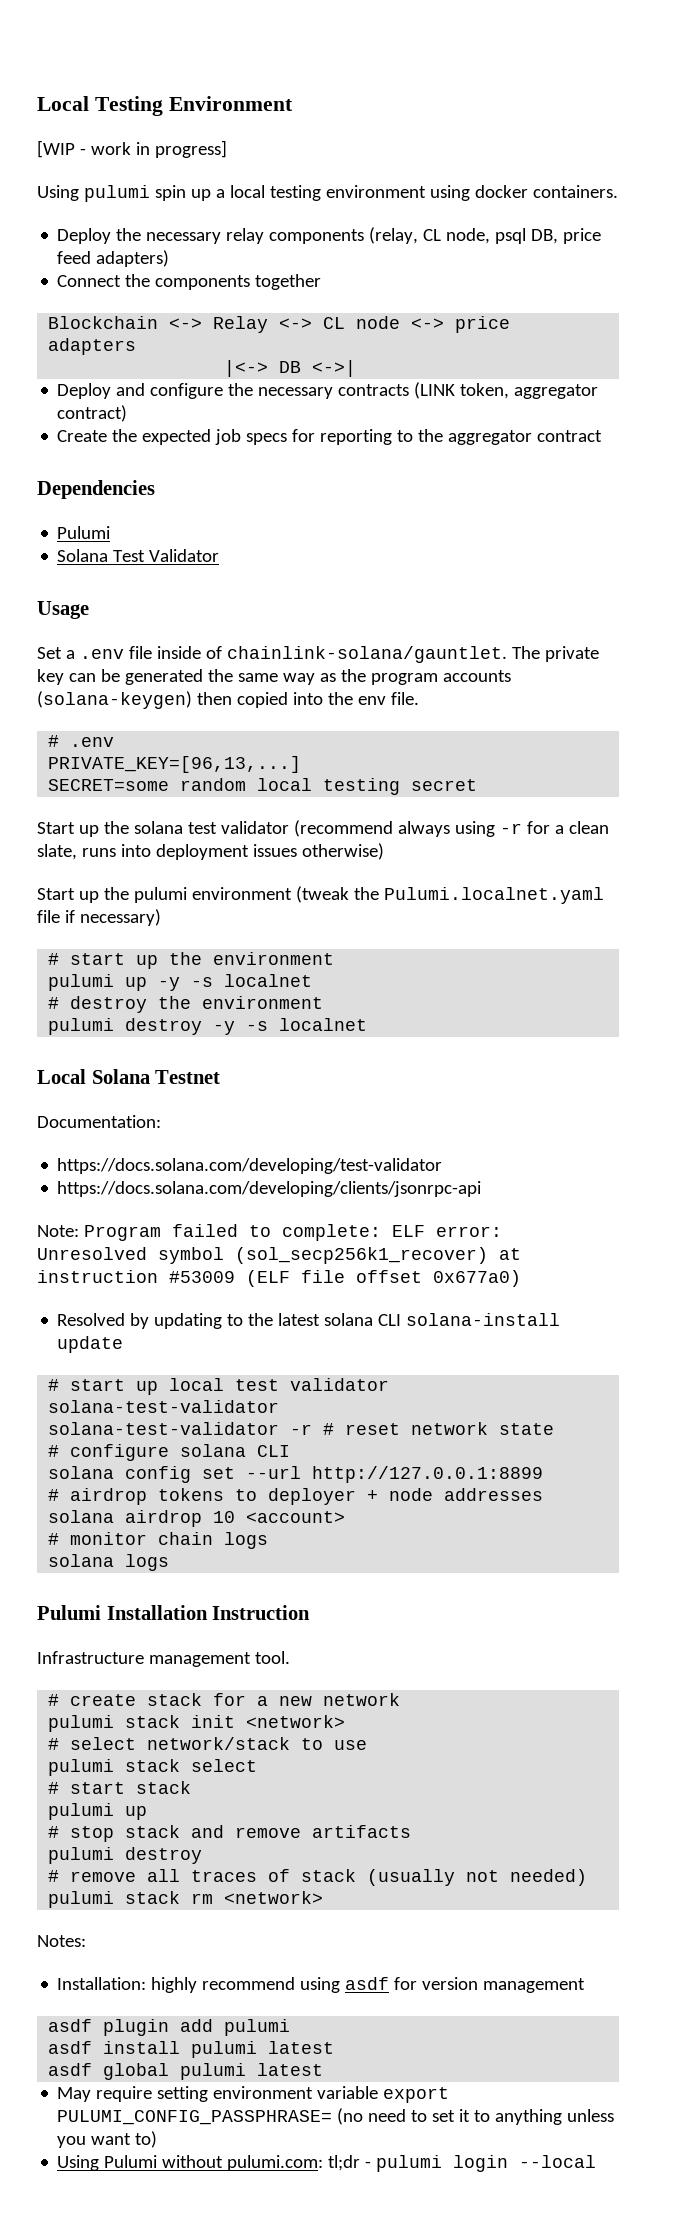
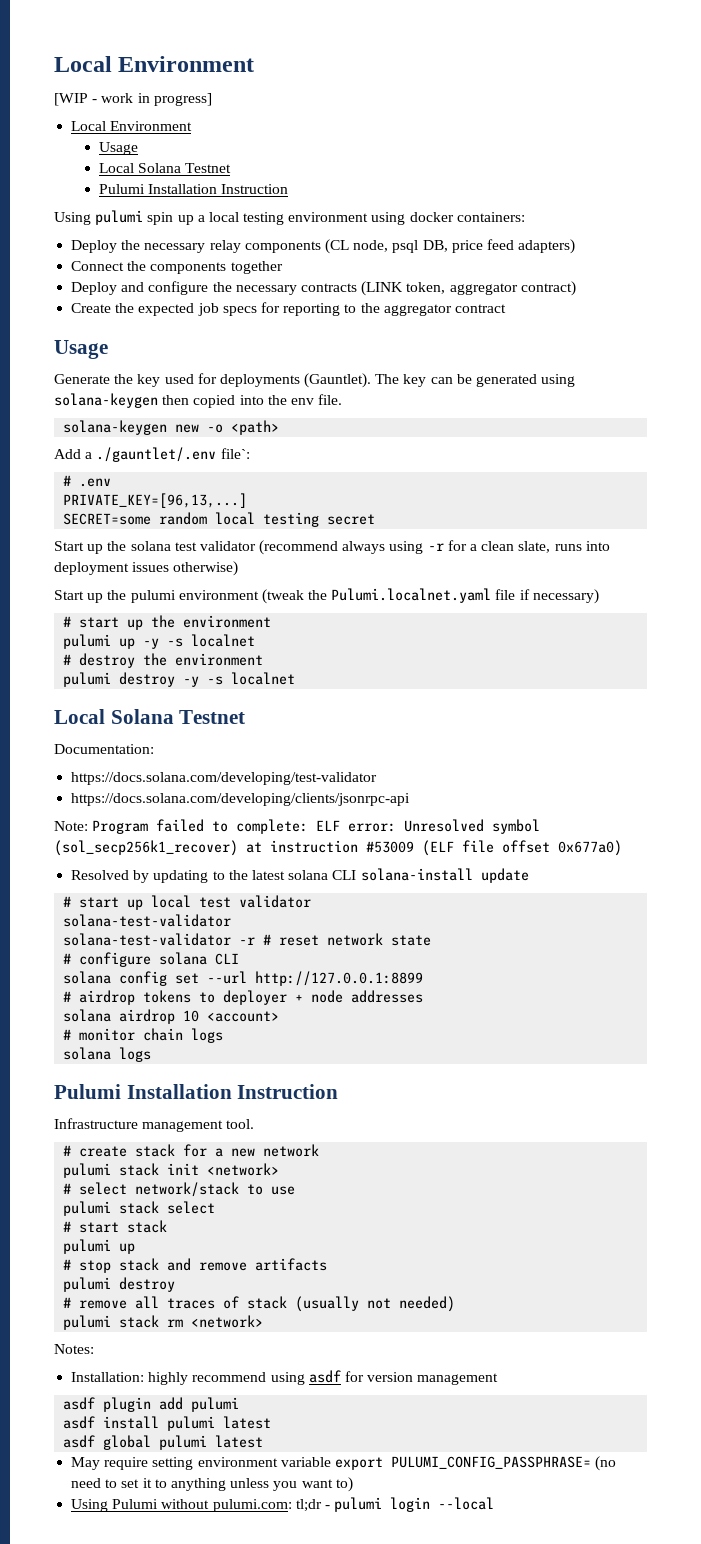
[37,96,163,116] Local Testing -> [54,56,112,72] Local
(227, 149) none -> [71,121,193,131] [98,142,138,155] [98,163,232,173] [98,184,289,194] // Local Environment // Usage // Local Solana Testnet // Pulumi Installation Instruction
[532,185,618,198] containers. -> [456,212,525,222] containers:
[369,227,442,244] (relay, CL -> [324,239,349,254] (CL
[48,316,511,333] [48,338,137,355] [224,360,357,377] // Blockchain <-> Relay <-> CL node <-> price adapters // |<-> DB <->| -> (283, 267) none
[37,480,155,499] [57,526,111,539] [57,549,220,562] [37,601,89,619] [37,646,599,663] [37,669,511,685] [37,691,192,709] Dependencies // Pulumi // Solana Test Validator // Usage // Set a .env file inside of chainlink-solana/gauntlet. The private key can be generated the same way as the program accounts (solana-keygen) -> [54,340,108,359] [54,373,576,388] [54,393,158,408] Usage // Generate the key used for deployments (Gauntlet). The key can be generated using solana-keygen
(419, 698) none -> [63,420,280,435] [54,447,250,462] // solana-keygen new -o <path> // Add a ./gauntlet/.env file`:

